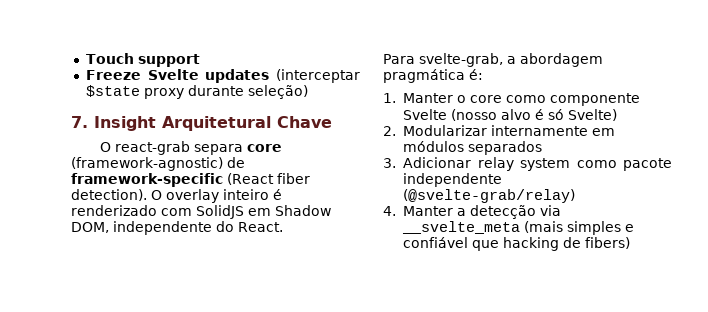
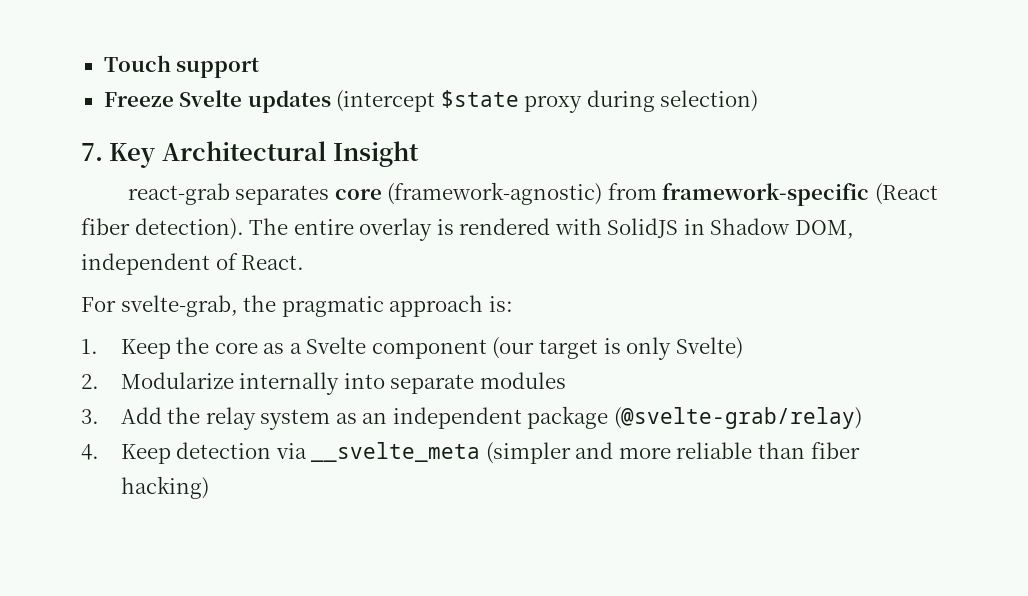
[276,69,360,83] (interceptar -> [336,90,436,112] (intercept
[187,85,308,99] durante seleção) -> [586,90,759,112] during selection)
(88, 122) none -> [109,141,327,168] Key Architectural
[162,116,332,131] [99,141,243,155] Arquitetural Chave // O react-grab separa -> [127,183,330,205] // react-grab separates
[227,157,245,168] de -> [607,183,657,200] from
[151,189,282,203] [71,205,331,219] [71,221,283,235] [383,53,603,67] [383,69,483,83] [383,93,641,106] [403,109,618,121] [383,125,616,136] [403,141,543,155] [383,157,672,171] [403,173,503,187] [403,189,576,203] [383,205,562,219] [402,221,635,235] [403,237,631,251] O overlay inteiro é renderizado com SolidJS em Shadow DOM, independente do React. // Para svelte-grab, a abordagem pragmática é: // 1. Manter o core como componente Svelte (nosso alvo é só Svelte) // 2. Modularizar internamente em módulos separados // 3. Adicionar relay system como pacote independente (@svelte-grab/relay) // 4. Manter a detecção via __svelte_meta (mais simples e confiável que hacking de fibers) -> [249,218,854,241] [81,253,305,275] [81,295,513,317] [81,337,743,360] [81,372,566,395] [81,406,862,430] [81,442,860,464] [120,476,209,499] The entire overlay is rendered with SolidJS in Shadow DOM, independent of React. // For svelte-grab, the pragmatic approach is: // 1. Keep the core as a Svelte component (our target is only Svelte) // 2. Modularize internally into separate modules // 3. Add the relay system as an independent package (@svelte-grab/relay) // 4. Keep detection via __svelte_meta (simpler and more reliable than fiber hacking)

